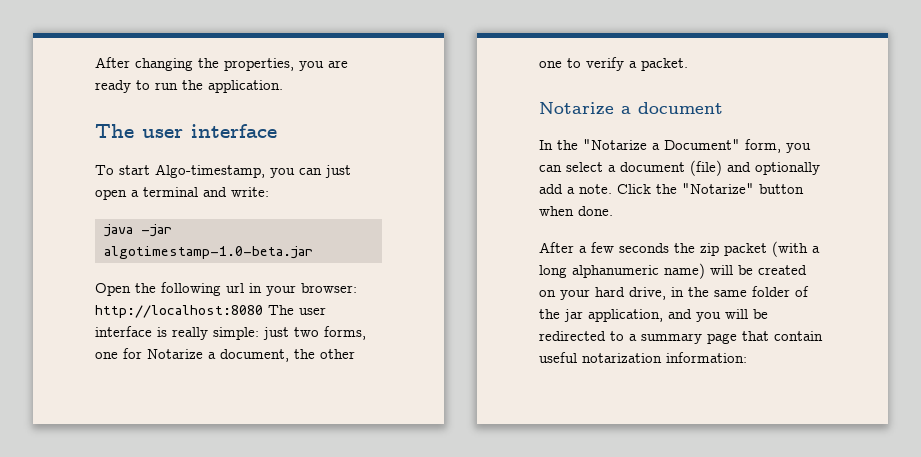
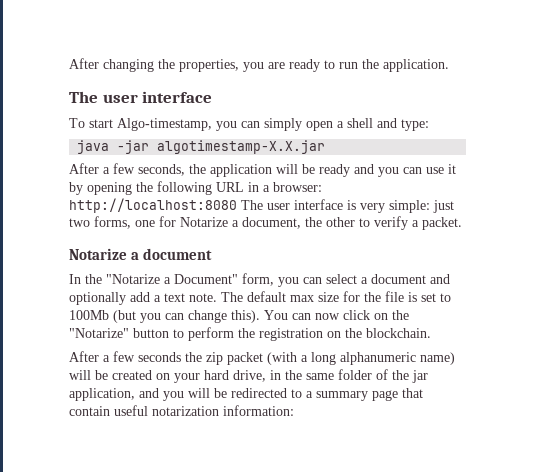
[325,165,351,178] just -> [264,118,302,131] simply
[143,187,269,197] terminal and write: -> [347,118,429,131] shell and type:
[103,246,313,259] [95,282,296,296] algotimestamp-1.0-beta.jar // Open the following url in your -> [157,140,326,154] [69,163,456,177] [69,181,270,195] algotimestamp-X.X.jar // After a few seconds, the application will be ready and you can use it by opening the following URL in a
[172,327,208,340] really -> [360,203,385,213] very
[539,61,562,68] one -> (355, 222) none
[690,160,722,176] (file) -> (426, 279) none
[579,183,804,194] [539,206,613,216] note. Click the "Notarize" button when done. -> [164,291,451,302] [69,310,409,323] [69,327,431,341] text note. The default max size for the file is set to 100Mb (but you can change this). You can now click on the "Notarize" button to perform the registration on the blockchain.

